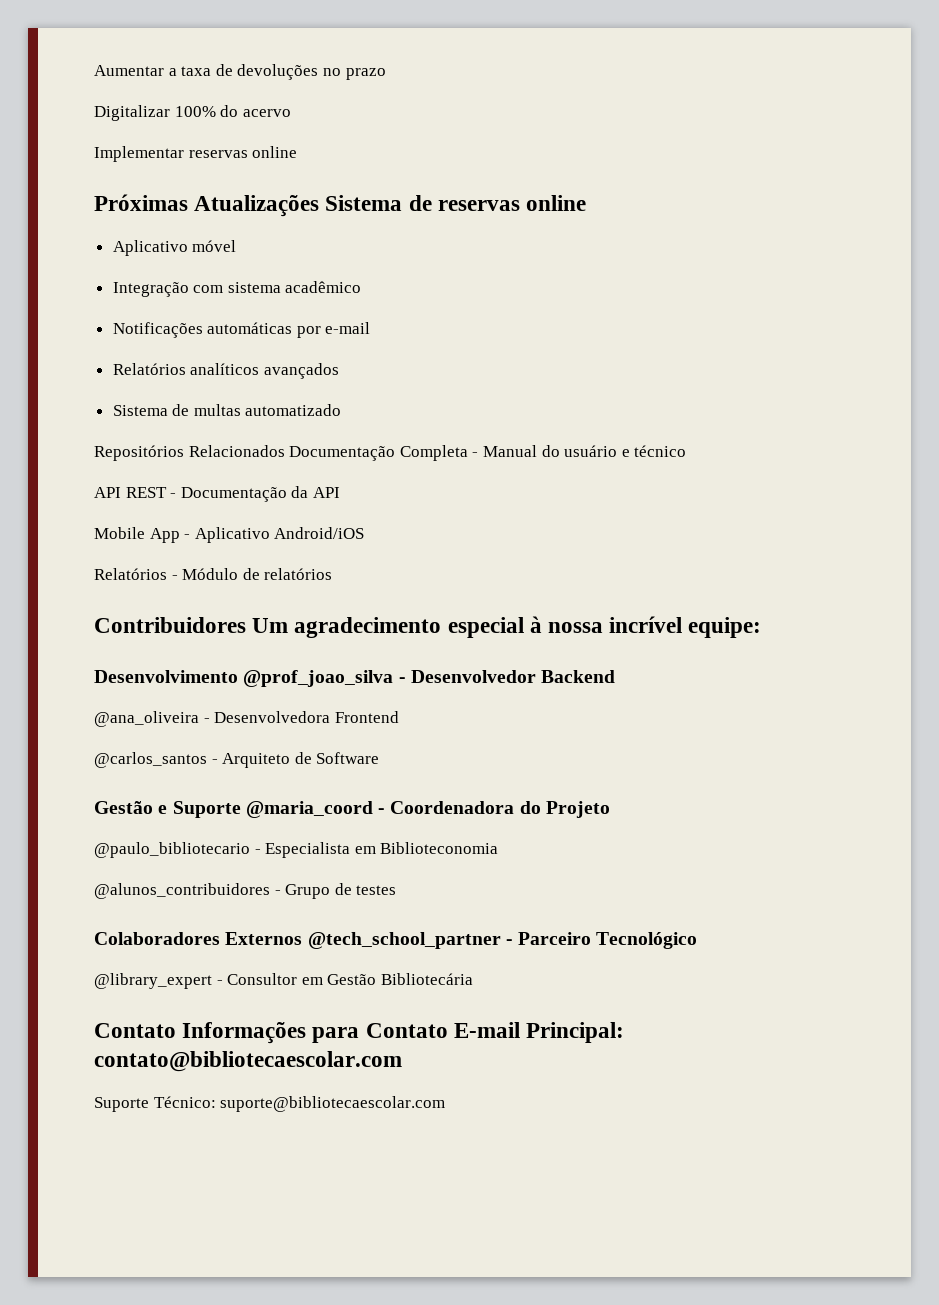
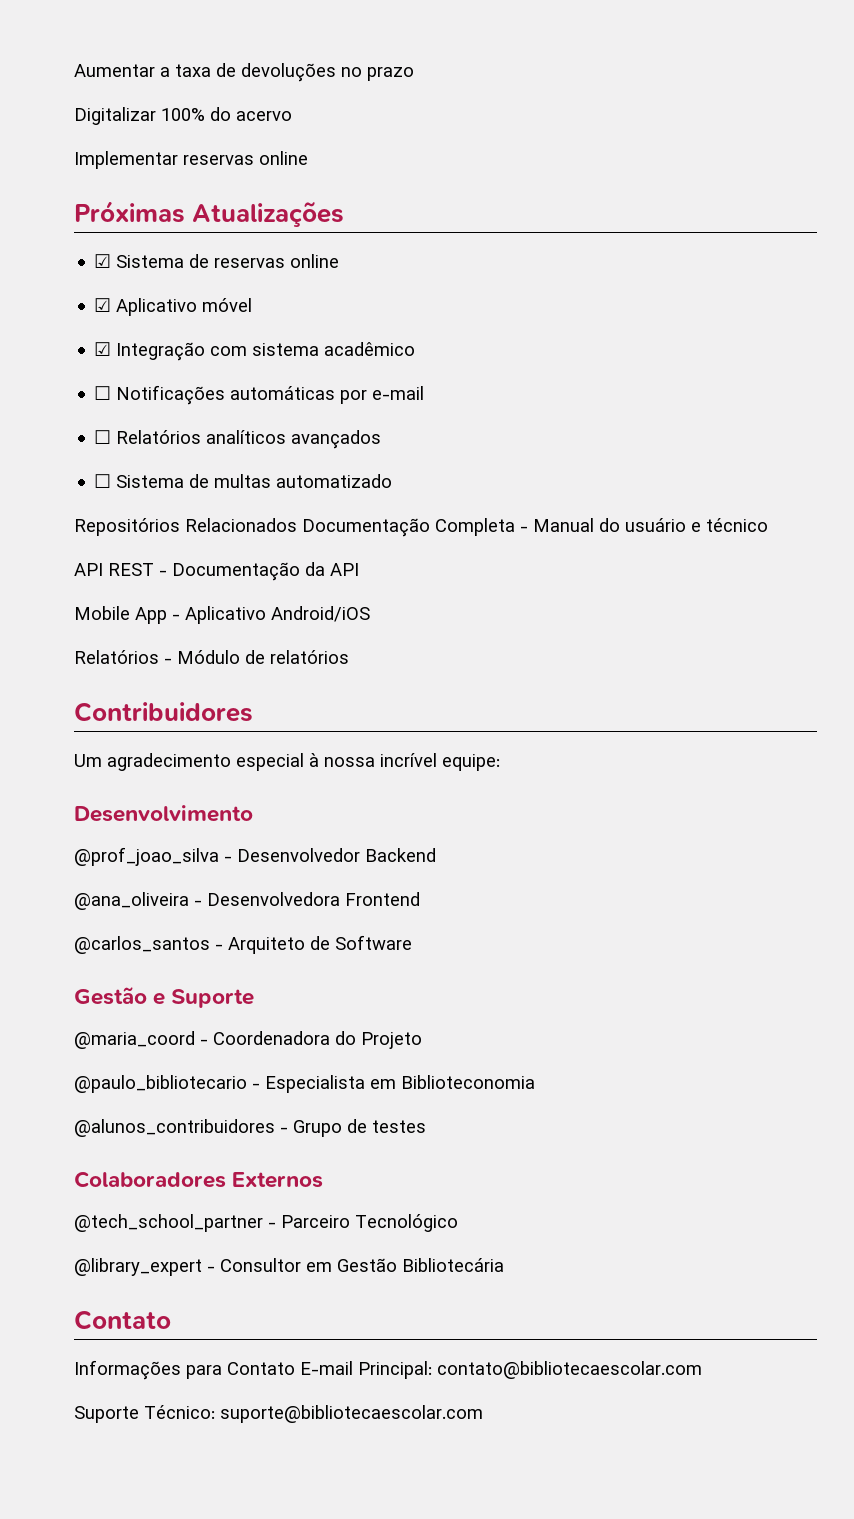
(320, 206) none -> [94,254,112,268] // ☑
(587, 203) none -> [94,298,112,312] ☑
(237, 246) none -> [94,342,112,356] ☑
(362, 287) none -> [94,386,112,400] ☐
(371, 328) none -> [94,430,112,444] ☐
(339, 371) none -> [94,474,112,488] ☐
(246, 625) none -> (253, 712) //
(238, 676) none -> (253, 813) //
(241, 809) none -> (255, 998) //
(303, 938) none -> (324, 1180) //
(176, 1030) none -> (171, 1320) //

